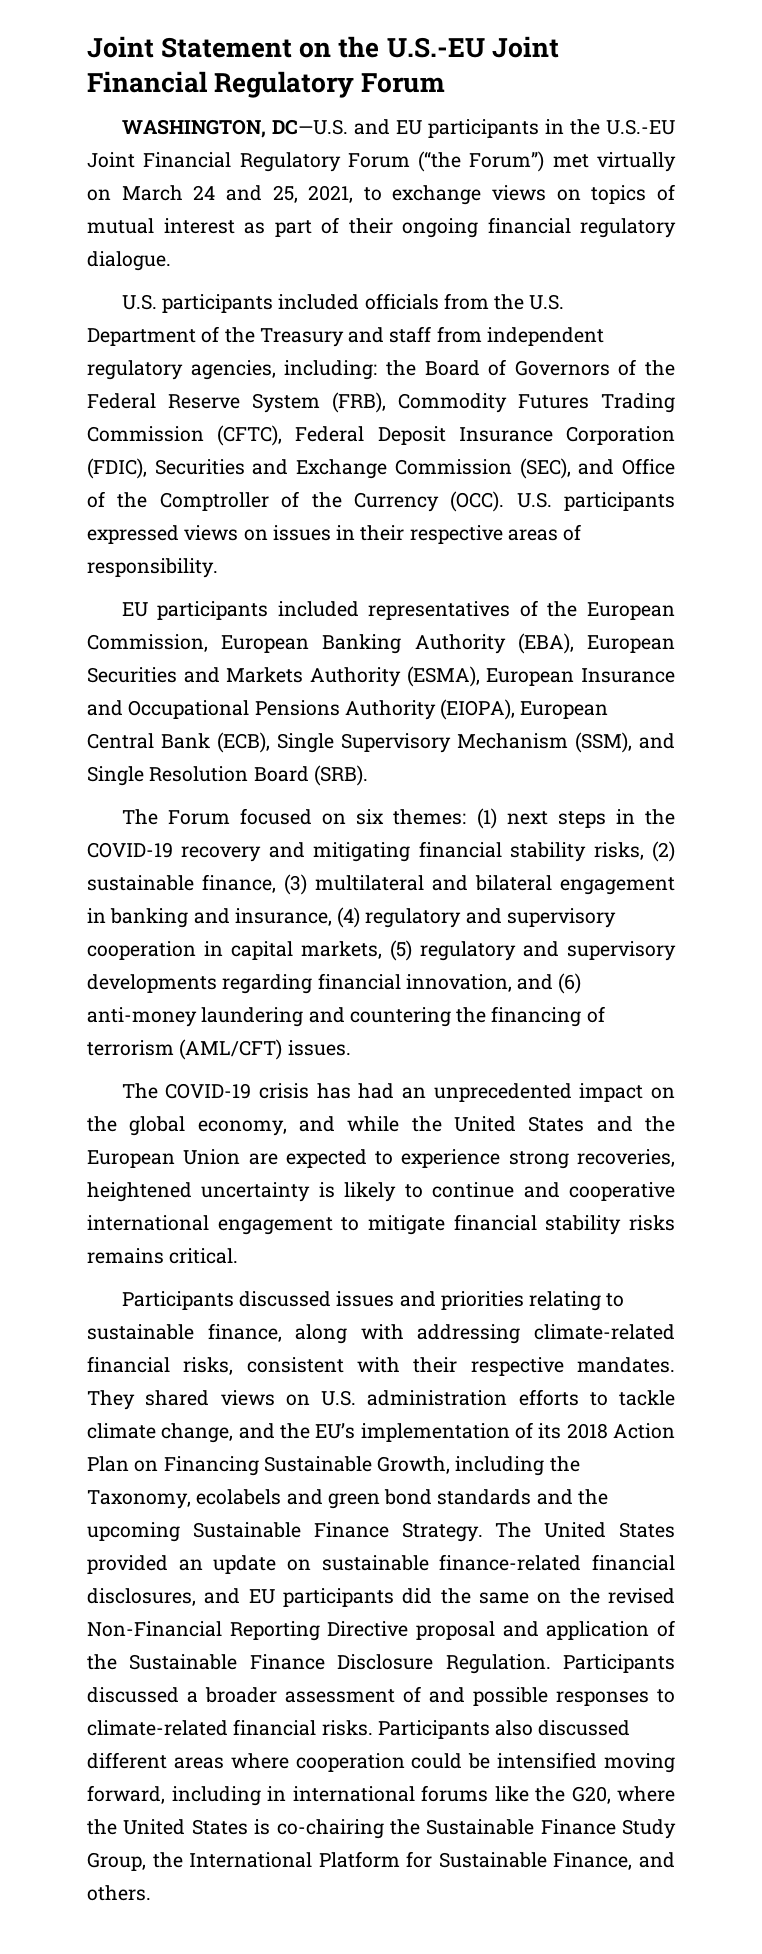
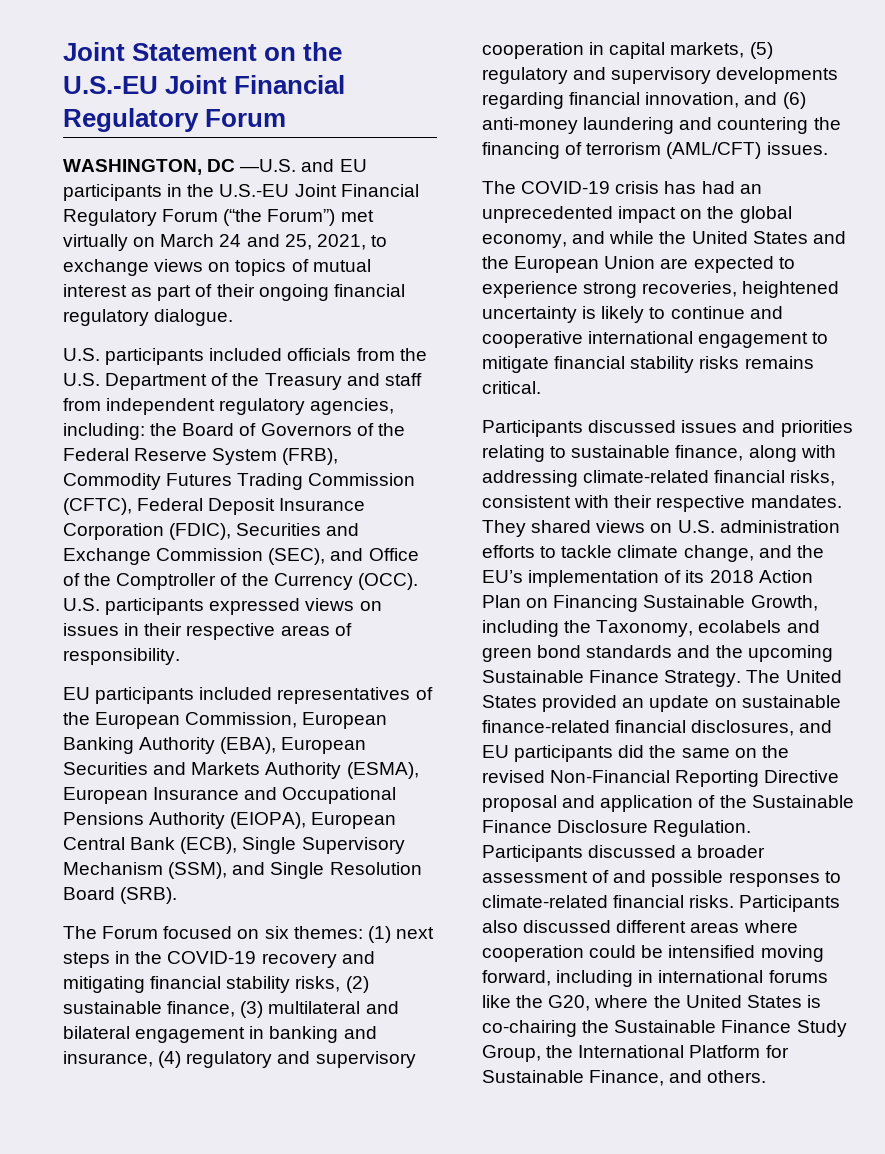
[271,119,348,135] DC—U.S. -> [207,159,297,172] DC —U.S.

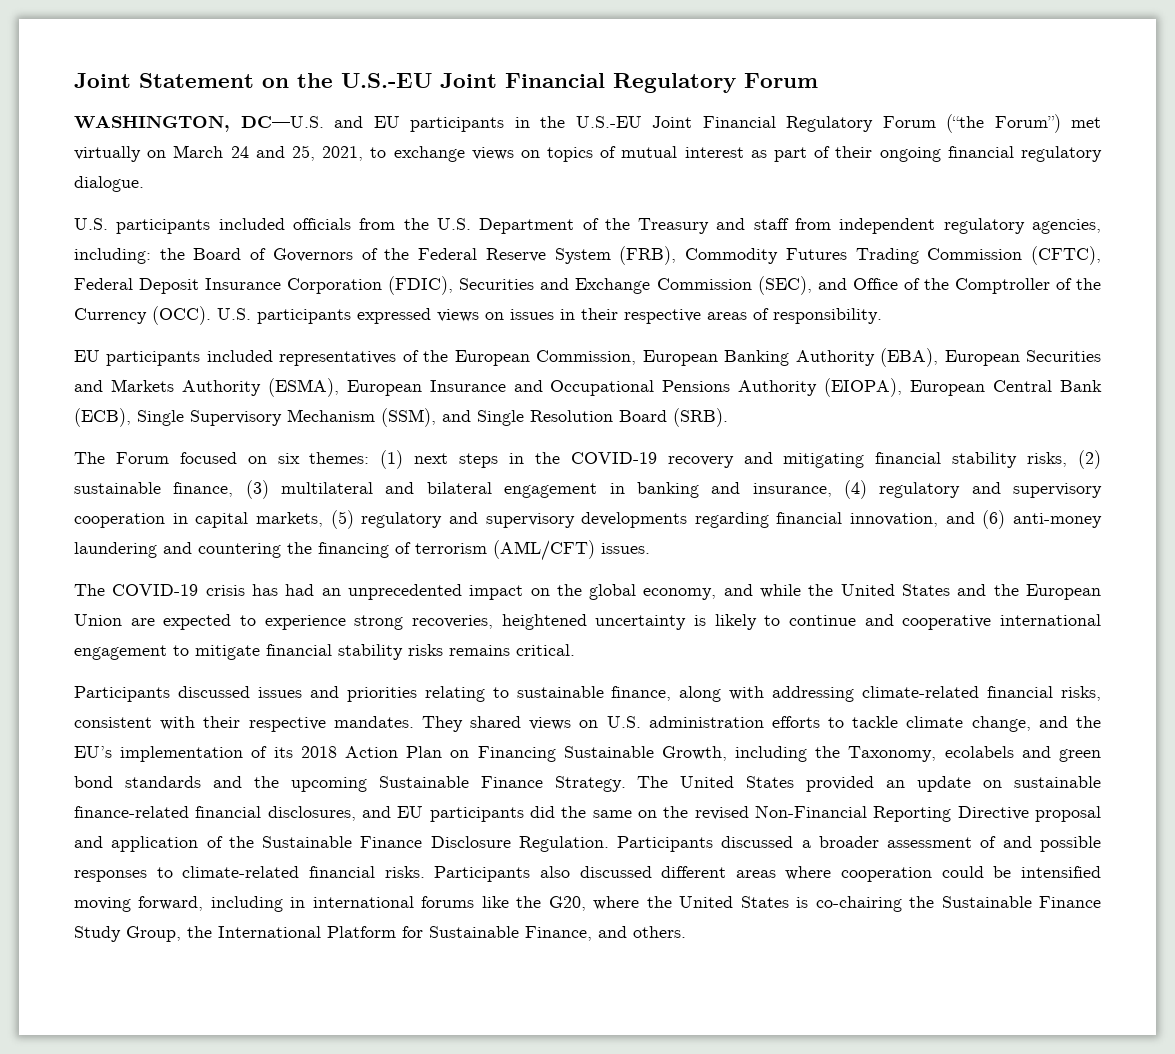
[207,159,297,172] DC —U.S. -> [240,116,324,128] DC—U.S.

